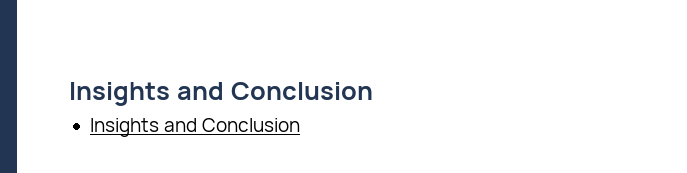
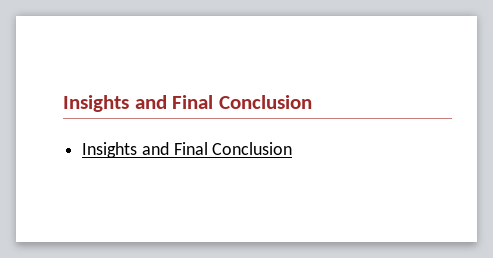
[69,82,224,106] Insights and -> [63,95,214,112] Insights and Final
(198, 125) none -> [173,142,208,155] Final

